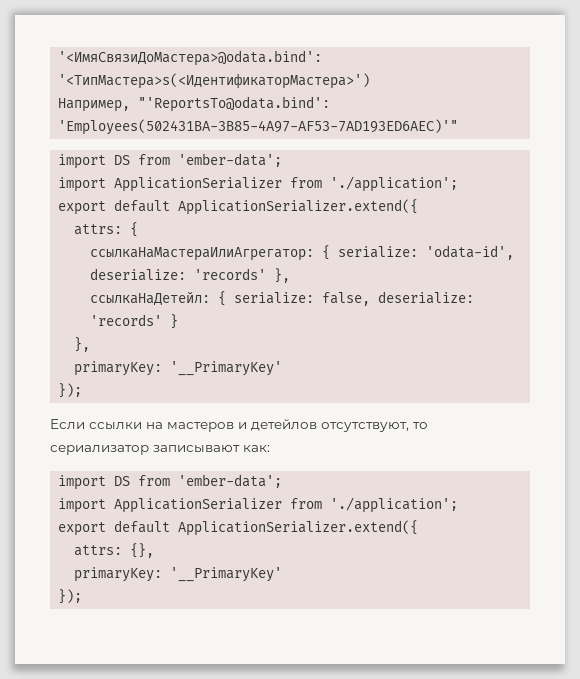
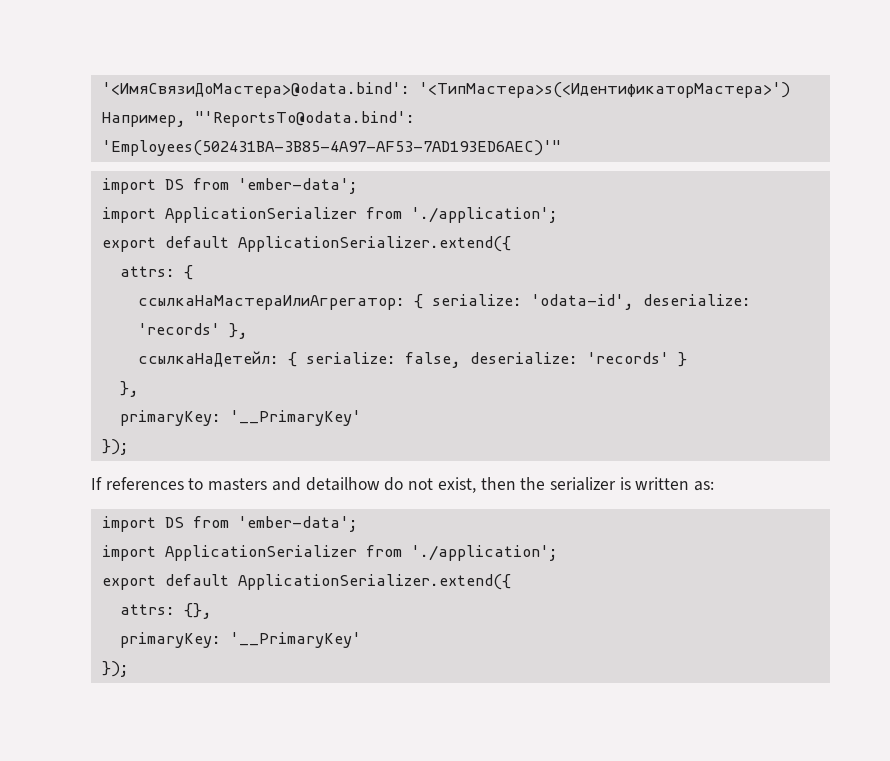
[50,419,428,432] [50,445,270,455] Если ссылки на мастеров и детейлов отсутствуют, то сериализатор записывают как: -> [91,477,715,493] If references to masters and detailhow do not exist, then the serializer is written as:

